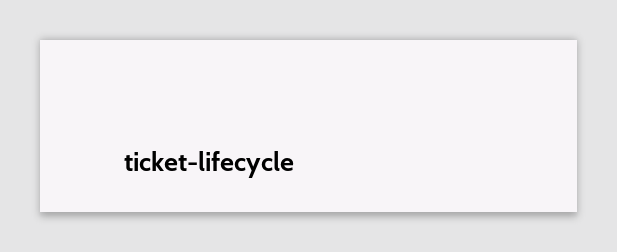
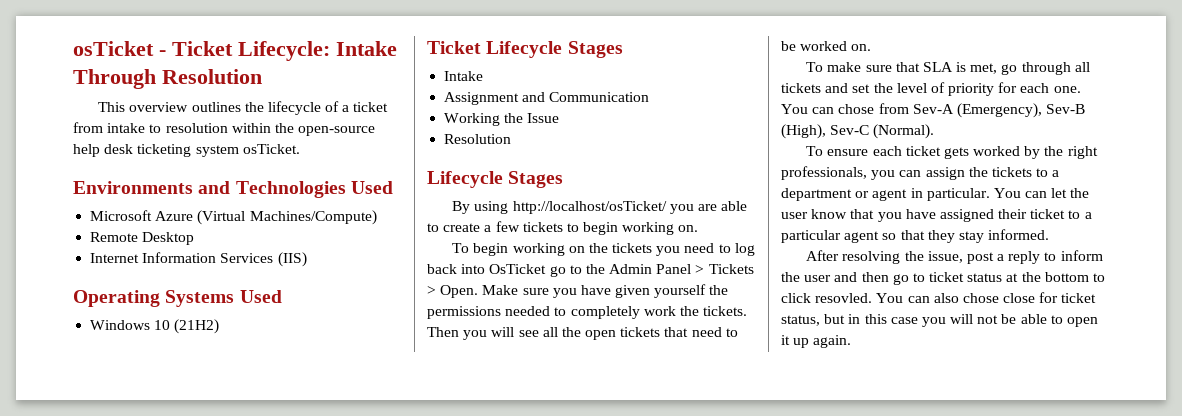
[124,151,294,178] ticket-lifecycle -> [73,41,397,61] [73,69,262,89] [98,101,389,115] [73,122,376,136] [73,144,300,157] [73,181,393,198] [90,210,377,225] [90,232,195,245] [90,252,307,267] [73,290,282,307] [90,319,220,334] [427,41,623,58] [444,71,484,81] [444,92,650,105] [444,113,560,126] [444,134,512,144] [427,171,564,188] [452,201,748,214] [427,221,699,235] [452,243,755,256] [427,264,754,277] [427,284,729,298] [427,306,748,319] [427,327,738,340] [781,41,872,51] [806,62,1090,75] [781,82,1081,96] [781,103,1086,118] [781,124,935,139] [806,146,1098,159] [781,166,1060,180] [781,188,1090,201] [781,209,1092,222] [781,229,1050,243] [806,250,1103,264] [781,272,1106,285] [781,292,1097,303] [781,314,1099,327] [781,335,852,348] osTicket - Ticket Lifecycle: Intake Through Resolution // This overview outlines the lifecycle of a ticket from intake to resolution within the open-source help desk ticketing system osTicket. // Environments and Technologies Used // Microsoft Azure (Virtual Machines/Compute) // Remote Desktop // Internet Information Services (IIS) // Operating Systems Used // Windows 10 (21H2) // Ticket Lifecycle Stages // Intake // Assignment and Communication // Working the Issue // Resolution // Lifecycle Stages // By using http://localhost/osTicket/ you are able to create a few tickets to begin working on. // To begin working on the tickets you need to log back into OsTicket go to the Admin Panel > Tickets > Open. Make sure you have given yourself the permissions needed to completely work the tickets. Then you will see all the open tickets that need to be worked on. // To make sure that SLA is met, go through all tickets and set the level of priority for each one. You can chose from Sev-A (Emergency), Sev-B (High), Sev-C (Normal). // To ensure each ticket gets worked by the right professionals, you can assign the tickets to a department or agent in particular. You can let the user know that you have assigned their ticket to a particular agent so that they stay informed. // After resolving the issue, post a reply to inform the user and then go to ticket status at the bottom to click resovled. You can also chose close for ticket status, but in this case you will not be able to open it up again.

